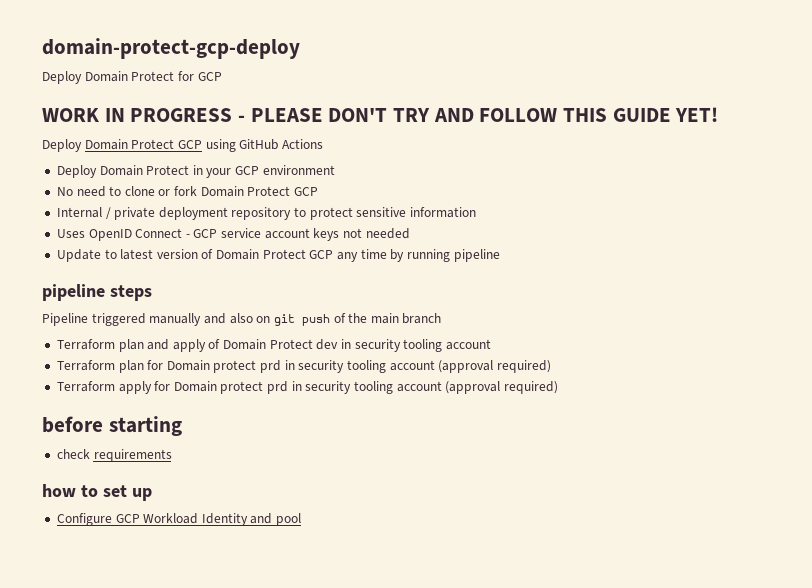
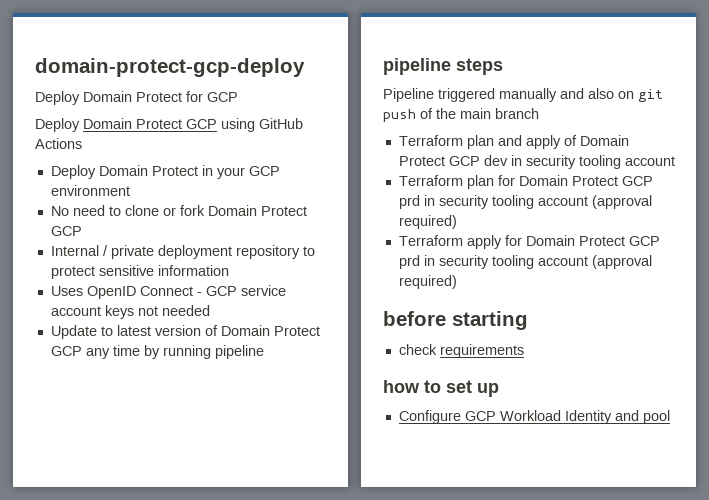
[42,107,719,122] // WORK IN PROGRESS - PLEASE DON'T TRY AND FOLLOW THIS GUIDE YET! -> (238, 97) none
(313, 344) none -> [448,156,480,166] GCP
[213,360,257,373] protect -> [571,176,653,186] Protect GCP
[220,381,264,394] protect -> [578,236,660,246] Protect GCP

